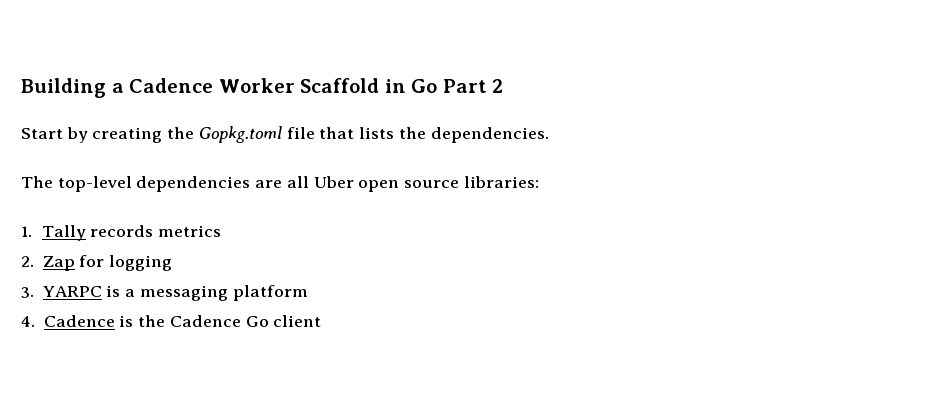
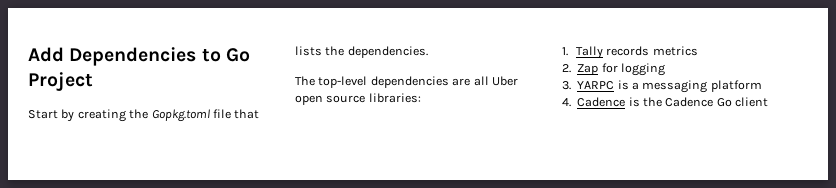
[21,78,504,98] Building a Cadence Worker Scaffold in Go Part 2 -> [28,47,250,66] [28,72,93,91] Add Dependencies to Go Project

